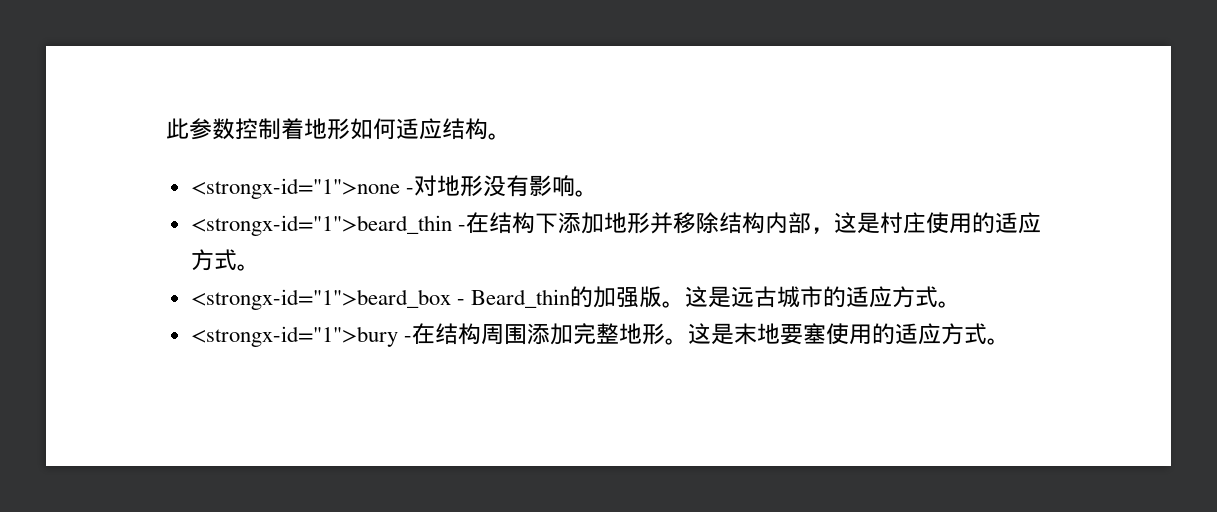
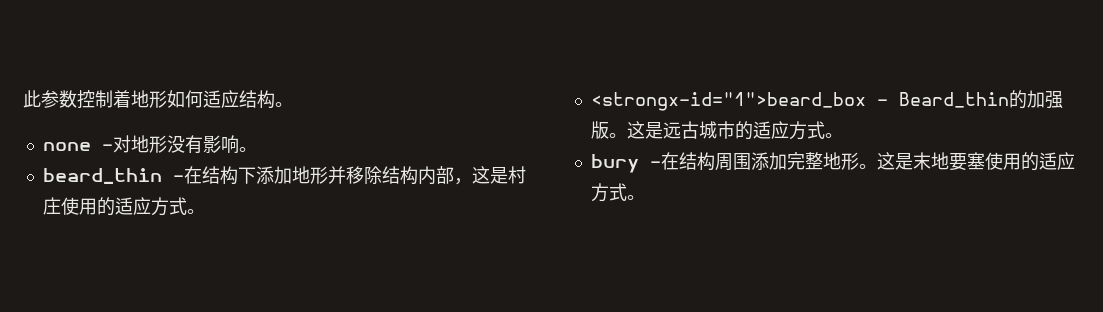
[190,178,400,199] // <strongx-id="1">none -> [42,142,91,151] // none
[190,215,452,236] <strongx-id="1">beard_thin -> [42,168,162,184] beard_thin
[190,326,398,347] <strongx-id="1">bury -> [590,154,639,173] bury

